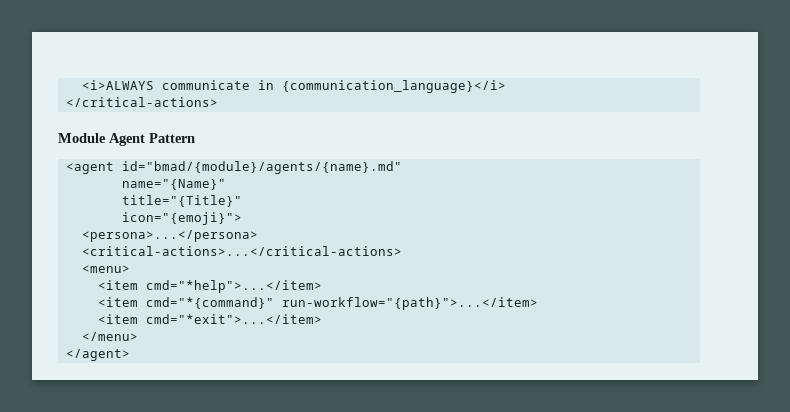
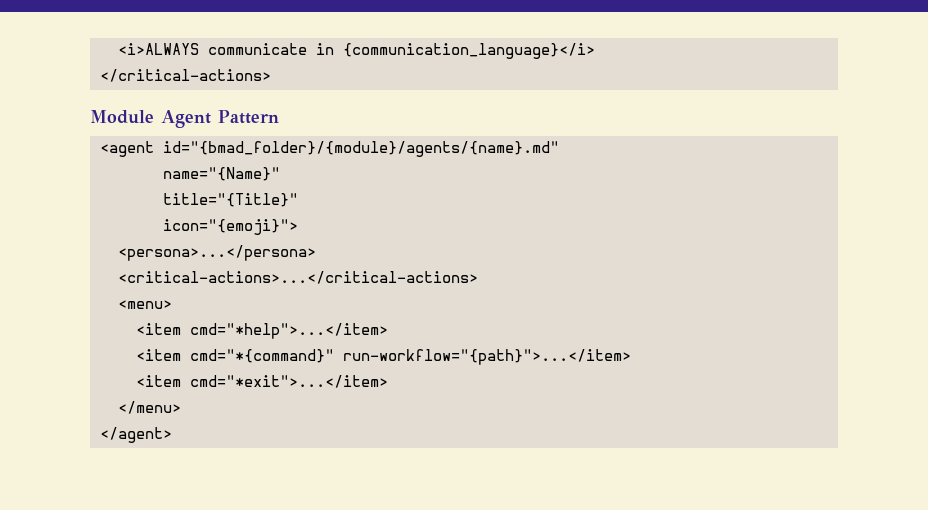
[122,161,403,174] id="bmad/{module}/agents/{name}.md" -> [162,141,559,157] id="{bmad_folder}/{module}/agents/{name}.md"

